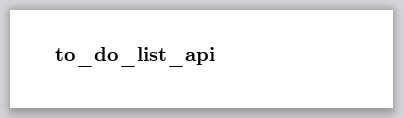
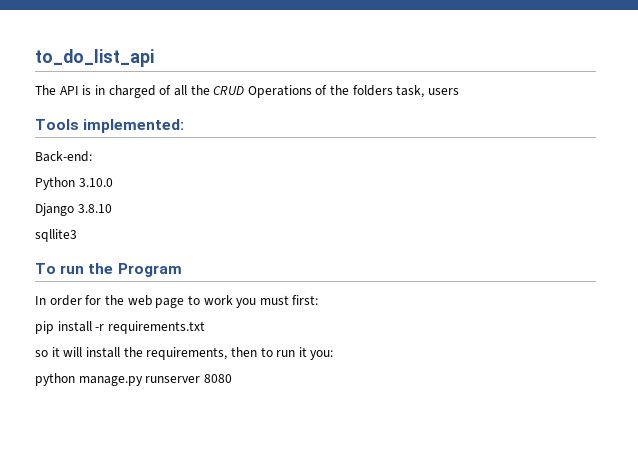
(215, 57) none -> [35,85,460,98] [35,119,185,133] [35,151,92,162] [35,177,113,190] [35,203,112,216] [35,229,77,242] [35,263,182,277] [35,295,319,308] [35,321,205,334] [35,347,334,360] [35,373,232,386] // The API is in charged of all the CRUD Operations of the folders task, users // Tools implemented: // Back-end: // Python 3.10.0 // Django 3.8.10 // sqllite3 // To run the Program // In order for the web page to work you must first: // pip install -r requirements.txt // so it will install the requirements, then to run it you: // python manage.py runserver 8080

